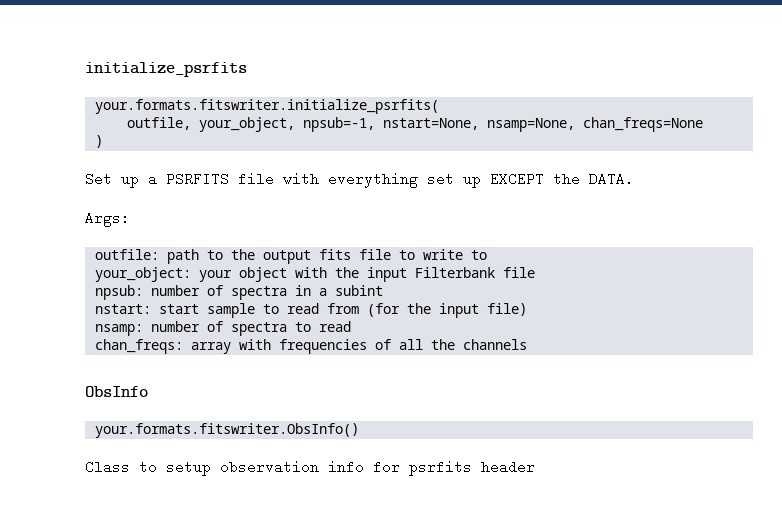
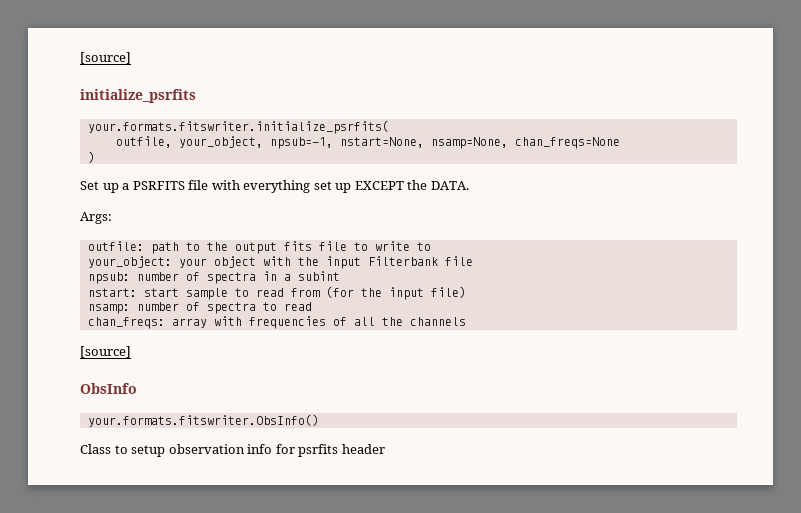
(85, 69) none -> [80,52,131,64] [source] //
(527, 344) none -> [80,346,131,358] // [source]

